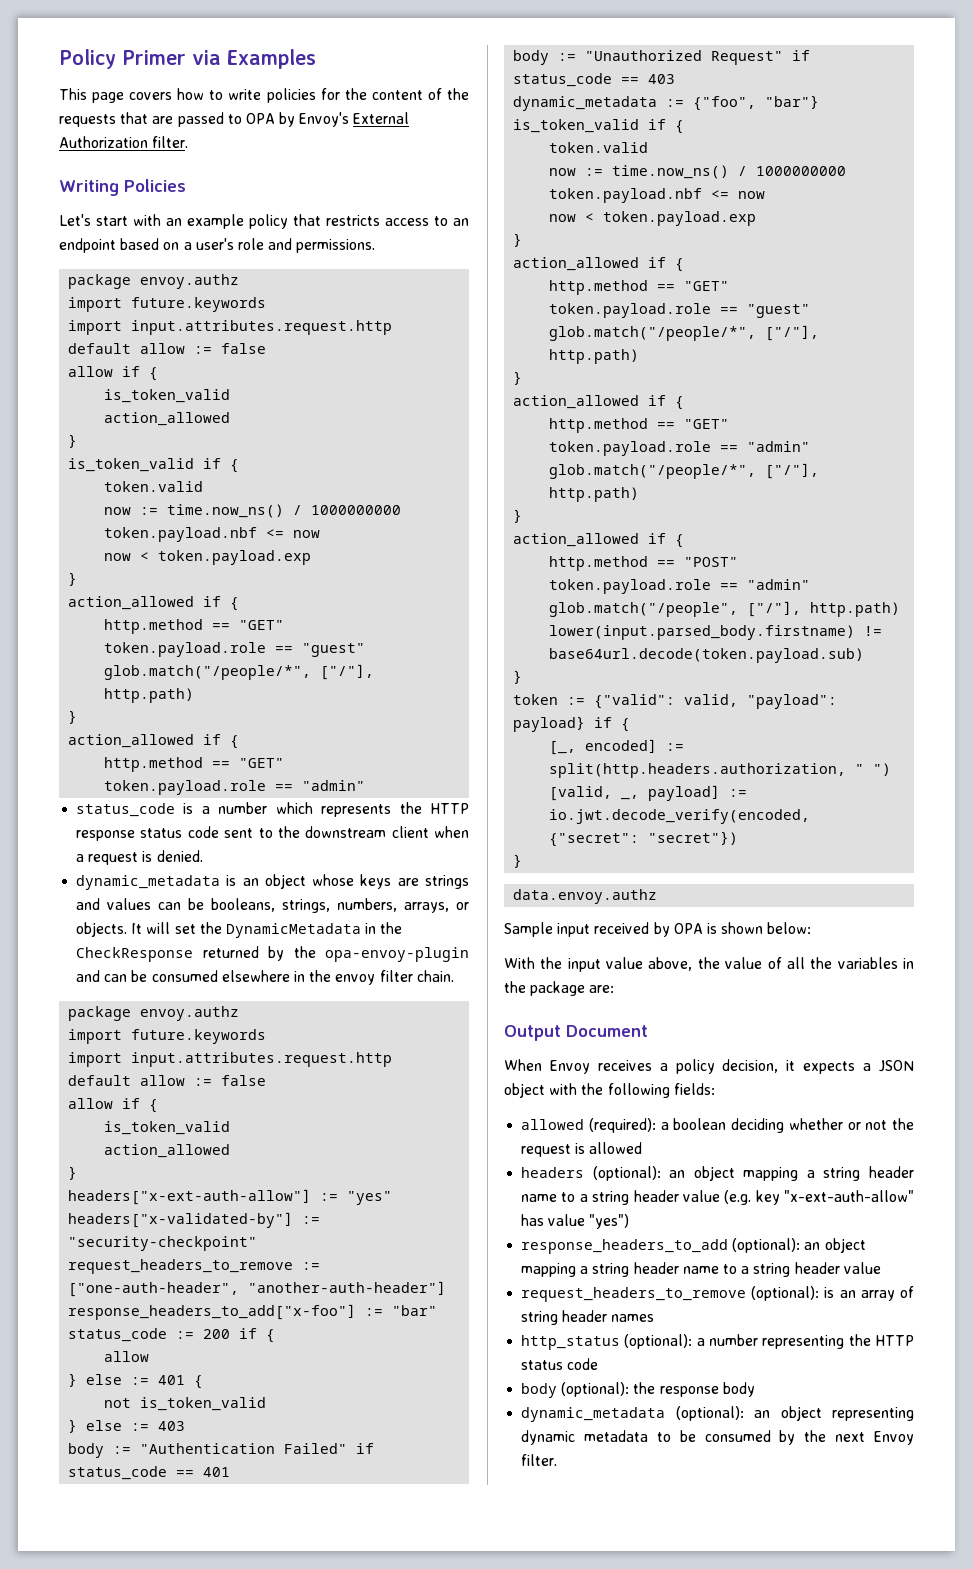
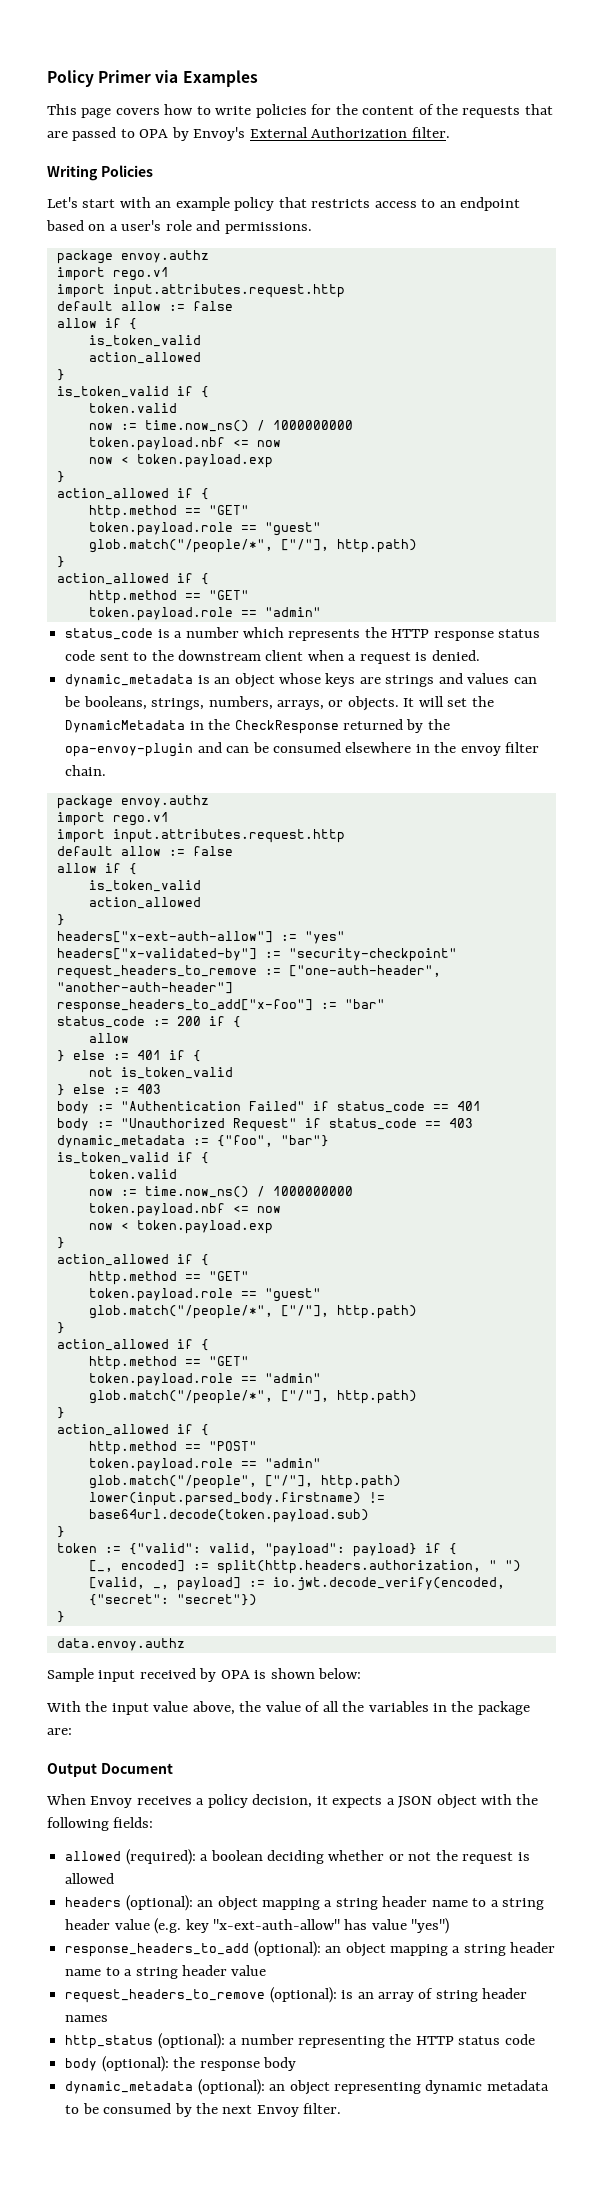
[131,297,267,312] future.keywords -> [112,267,169,281] rego.v1
[131,1029,267,1044] future.keywords -> [112,812,169,826] rego.v1
(186, 1380) none -> [168,1050,185,1060] if

